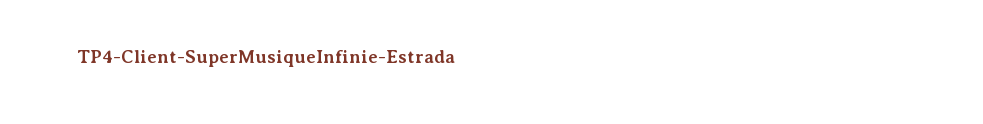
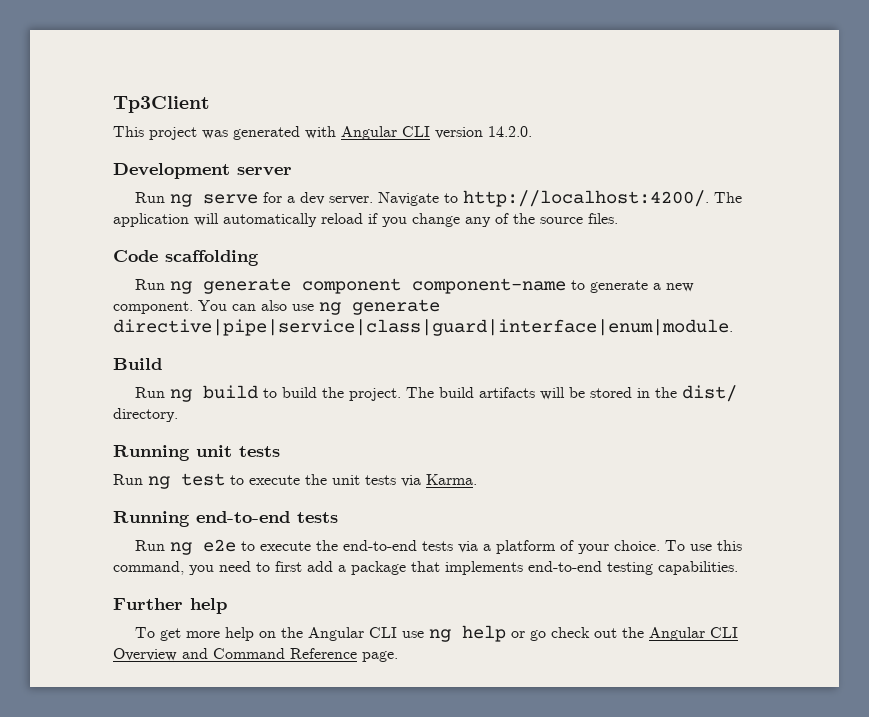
[77,50,455,67] TP4-Client-SuperMusiqueInfinie-Estrada -> [113,96,210,113] [113,126,532,140] [113,163,292,179] [134,190,742,207] [113,213,618,227] [113,250,259,266] [134,278,694,294] [113,299,440,315] [113,319,733,336] [113,358,162,370] [134,385,737,402] [113,408,178,422] [113,445,280,461] [113,473,477,489] [113,511,338,527] [134,539,742,555] [113,561,738,575] [113,598,227,614] [134,625,738,642] [113,648,398,662] Tp3Client // This project was generated with Angular CLI version 14.2.0. // Development server // Run ng serve for a dev server. Navigate to http://localhost:4200/. The application will automatically reload if you change any of the source files. // Code scaffolding // Run ng generate component component-name to generate a new component. You can also use ng generate directive|pipe|service|class|guard|interface|enum|module. // Build // Run ng build to build the project. The build artifacts will be stored in the dist/ directory. // Running unit tests // Run ng test to execute the unit tests via Karma. // Running end-to-end tests // Run ng e2e to execute the end-to-end tests via a platform of your choice. To use this command, you need to first add a package that implements end-to-end testing capabilities. // Further help // To get more help on the Angular CLI use ng help or go check out the Angular CLI Overview and Command Reference page.

